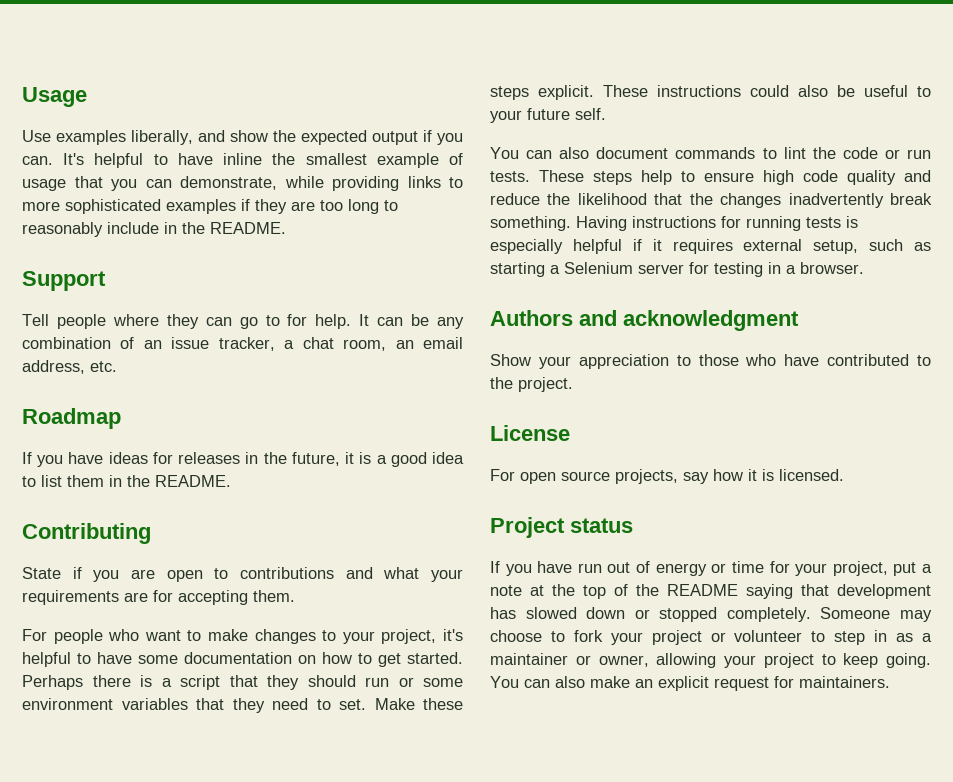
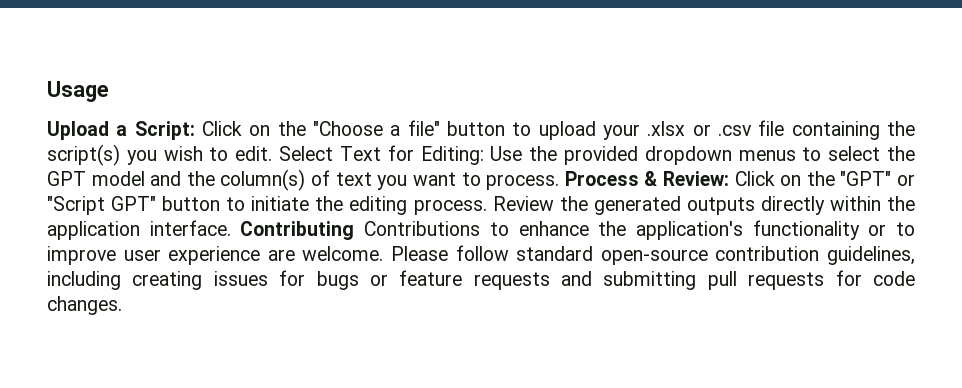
[22,130,463,145] [22,153,464,168] [22,176,463,191] [22,199,398,214] [22,222,286,237] [22,271,106,291] [22,314,465,329] [22,337,464,351] [22,360,117,374] [22,408,121,429] [22,452,464,467] [22,475,231,487] [22,523,151,544] [22,567,464,582] [22,590,295,605] [22,629,464,644] [22,652,463,667] [22,675,463,690] [22,698,463,713] [490,85,931,100] [490,108,606,123] [490,147,932,159] [490,170,931,185] [490,193,932,208] [490,216,858,231] [490,239,931,254] [490,262,864,277] [490,310,799,331] [490,354,931,369] [490,377,573,392] [490,425,570,441] [490,469,844,484] [490,517,633,538] [490,561,933,576] [490,584,931,599] [490,607,932,622] [490,630,933,645] [490,653,931,668] [490,676,890,691] Use examples liberally, and show the expected output if you can. It's helpful to have inline the smallest example of usage that you can demonstrate, while providing links to more sophisticated examples if they are too long to reasonably include in the README. // Support // Tell people where they can go to for help. It can be any combination of an issue tracker, a chat room, an email address, etc. // Roadmap // If you have ideas for releases in the future, it is a good idea to list them in the README. // Contributing // State if you are open to contributions and what your requirements are for accepting them. // For people who want to make changes to your project, it's helpful to have some documentation on how to get started. Perhaps there is a script that they should run or some environment variables that they need to set. Make these steps explicit. These instructions could also be useful to your future self. // You can also document commands to lint the code or run tests. These steps help to ensure high code quality and reduce the likelihood that the changes inadvertently break something. Having instructions for running tests is especially helpful if it requires external setup, such as starting a Selenium server for testing in a browser. // Authors and acknowledgment // Show your appreciation to those who have contributed to the project. // License // For open source projects, say how it is licensed. // Project status // If you have run out of energy or time for your project, put a note at the top of the README saying that development has slowed down or stopped completely. Someone may choose to fork your project or volunteer to step in as a maintainer or owner, allowing your project to keep going. You can also make an explicit request for maintainers. -> [47,120,916,140] [47,144,915,166] [47,169,915,191] [47,196,915,215] [47,220,916,240] [47,245,916,265] [47,270,915,290] [47,296,122,315] Upload a Script: Click on the "Choose a file" button to upload your .xlsx or .csv file containing the script(s) you wish to edit. Select Text for Editing: Use the provided dropdown menus to select the GPT model and the column(s) of text you want to process. Process & Review: Click on the "GPT" or "Script GPT" button to initiate the editing process. Review the generated outputs directly within the application interface. Contributing Contributions to enhance the application's functionality or to improve user experience are welcome. Please follow standard open-source contribution guidelines, including creating issues for bugs or feature requests and submitting pull requests for code changes.

